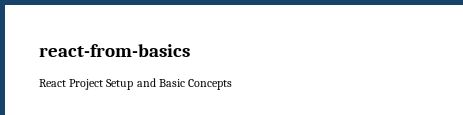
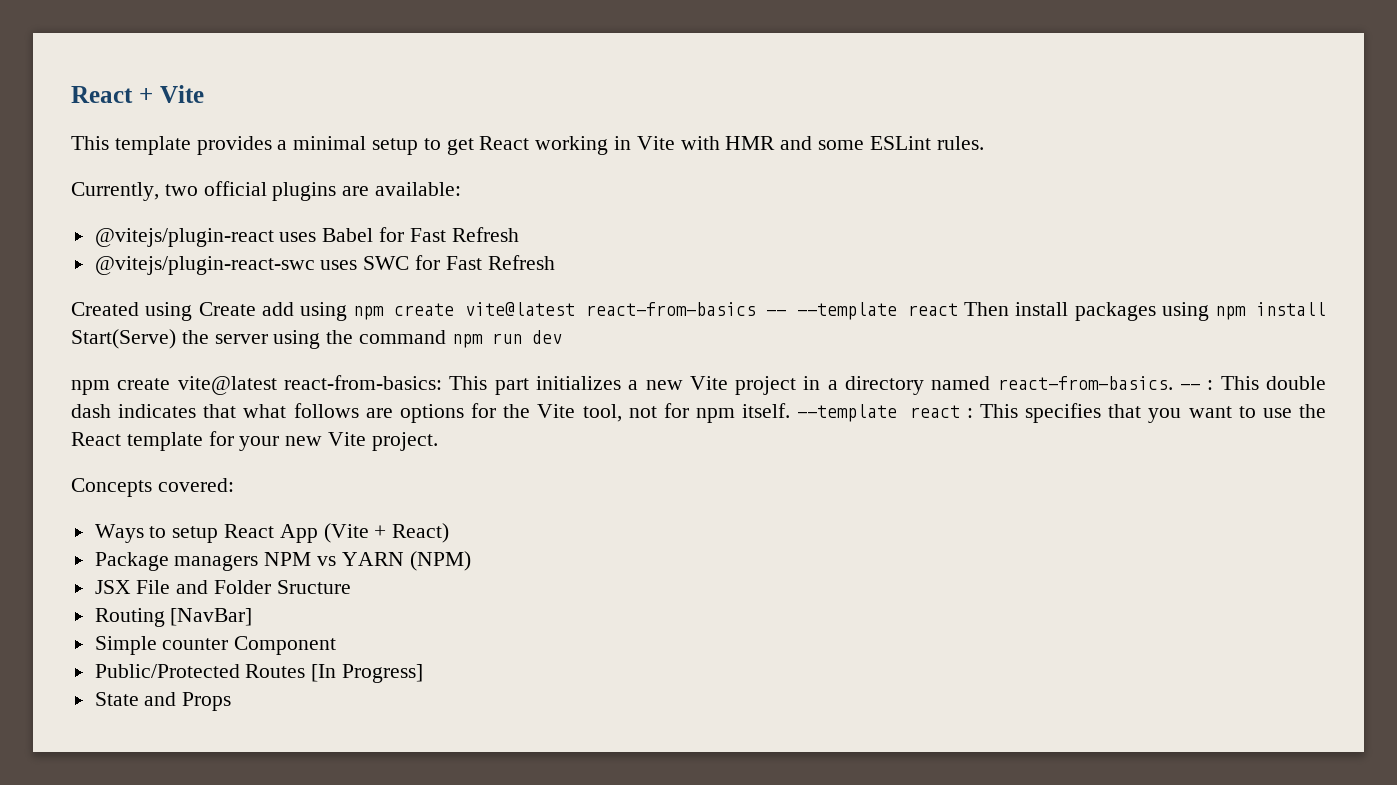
[39,44,190,57] [39,78,233,90] react-from-basics // React Project Setup and Basic Concepts -> [71,85,204,103] [71,136,984,155] [71,181,462,201] [94,227,519,247] [94,255,555,275] [71,302,1327,321] [71,329,562,349] [71,375,1326,395] [71,403,1326,423] [71,431,438,451] [71,478,234,497] [94,523,450,543] [94,551,471,571] [94,580,351,594] [94,608,253,627] [94,636,337,655] [94,664,424,683] [94,692,232,711] React + Vite // This template provides a minimal setup to get React working in Vite with HMR and some ESLint rules. // Currently, two official plugins are available: // @vitejs/plugin-react uses Babel for Fast Refresh // @vitejs/plugin-react-swc uses SWC for Fast Refresh // Created using Create add using npm create vite@latest react-from-basics -- --template react Then install packages using npm install Start(Serve) the server using the command npm run dev // npm create vite@latest react-from-basics: This part initializes a new Vite project in a directory named react-from-basics. -- : This double dash indicates that what follows are options for the Vite tool, not for npm itself. --template react : This specifies that you want to use the React template for your new Vite project. // Concepts covered: // Ways to setup React App (Vite + React) // Package managers NPM vs YARN (NPM) // JSX File and Folder Sructure // Routing [NavBar] // Simple counter Component // Public/Protected Routes [In Progress] // State and Props

